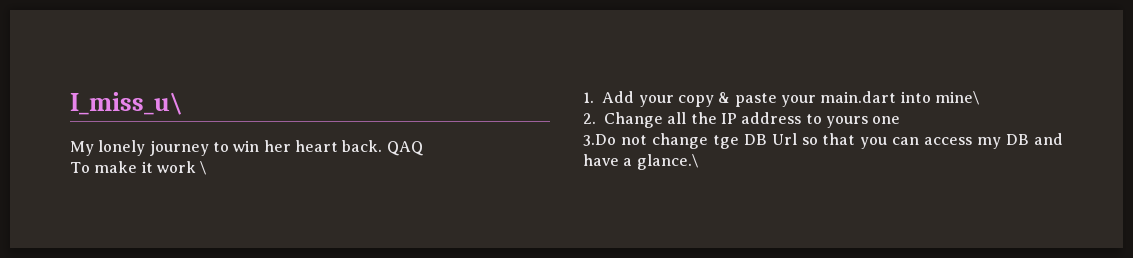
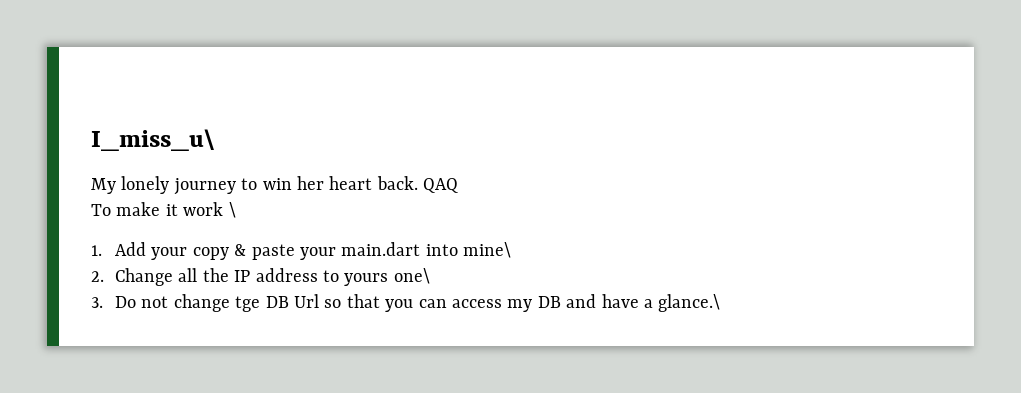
[872,116,901,124] [583,134,616,146] one // 3.Do -> [393,268,430,284] [91,296,136,308] one\ // 3. Do

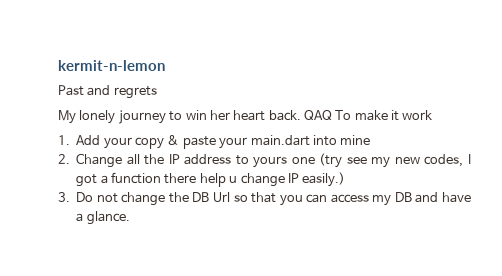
[91,129,215,151] I_miss_u\ -> [58,60,165,71] [58,85,157,99] kermit-n-lemon // Past and regrets
(459, 185) // -> (332, 115) none
[228,202,236,218] \ -> (433, 115) none
[463,242,512,258] mine\ -> [340,135,371,145] mine
[393,268,430,284] one\ -> [291,153,472,168] [76,172,346,187] one (try see my new codes, I got a function there help u change IP easily.)
[235,296,261,312] tge -> [168,192,189,203] the
[658,294,721,312] glance.\ -> [86,211,130,225] glance.

